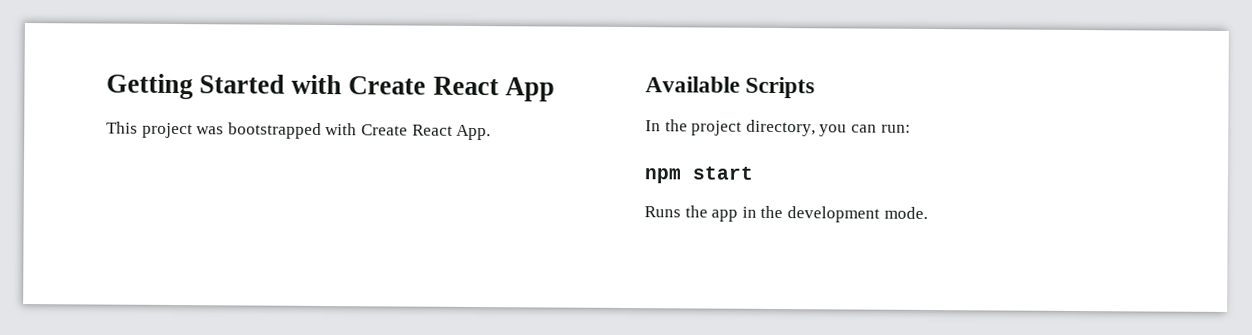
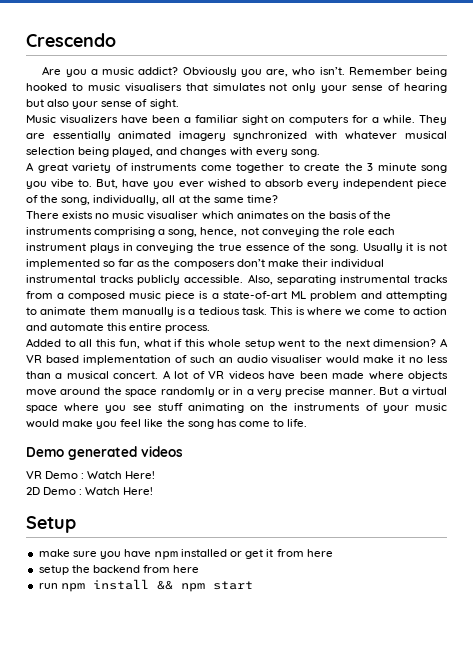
[106,73,555,102] [106,121,492,141] [645,76,816,99] [645,119,911,137] [644,166,754,184] [644,205,928,223] Getting Started with Create React App // This project was bootstrapped with Create React App. // Available Scripts // In the project directory, you can run: // npm start // Runs the app in the development mode. -> [26,33,116,47] [42,66,448,77] [26,83,447,93] [26,99,179,109] [26,115,448,125] [26,131,447,141] [26,147,320,157] [26,162,447,173] [26,179,447,189] [26,195,278,205] [26,211,392,220] [26,227,395,237] [26,243,448,253] [26,259,384,269] [26,274,448,285] [26,291,447,301] [26,307,447,317] [26,323,211,333] [26,338,448,349] [26,355,449,365] [26,370,448,381] [26,387,447,397] [26,403,448,413] [26,419,308,429] [26,446,183,460] [26,471,156,479] [26,487,154,495] [26,516,76,533] [38,549,333,560] [38,565,200,575] [38,579,253,592] Crescendo // Are you a music addict? Obviously you are, who isn’t. Remember being hooked to music visualisers that simulates not only your sense of hearing but also your sense of sight. // Music visualizers have been a familiar sight on computers for a while. They are essentially animated imagery synchronized with whatever musical selection being played, and changes with every song. // A great variety of instruments come together to create the 3 minute song you vibe to. But, have you ever wished to absorb every independent piece of the song, individually, all at the same time? // There exists no music visualiser which animates on the basis of the instruments comprising a song, hence, not conveying the role each instrument plays in conveying the true essence of the song. Usually it is not implemented so far as the composers don’t make their individual instrumental tracks publicly accessible. Also, separating instrumental tracks from a composed music piece is a state-of-art ML problem and attempting to animate them manually is a tedious task. This is where we come to action and automate this entire process. // Added to all this fun, what if this whole setup went to the next dimension? A VR based implementation of such an audio visualiser would make it no less than a musical concert. A lot of VR videos have been made where objects move around the space randomly or in a very precise manner. But a virtual space where you see stuff animating on the instruments of your music would make you feel like the song has come to life. // Demo generated videos // VR Demo : Watch Here! // 2D Demo : Watch Here! // Setup // make sure you have npm installed or get it from here // setup the backend from here // run npm install && npm start

